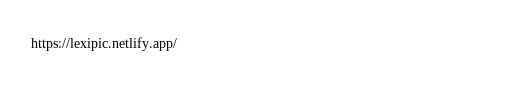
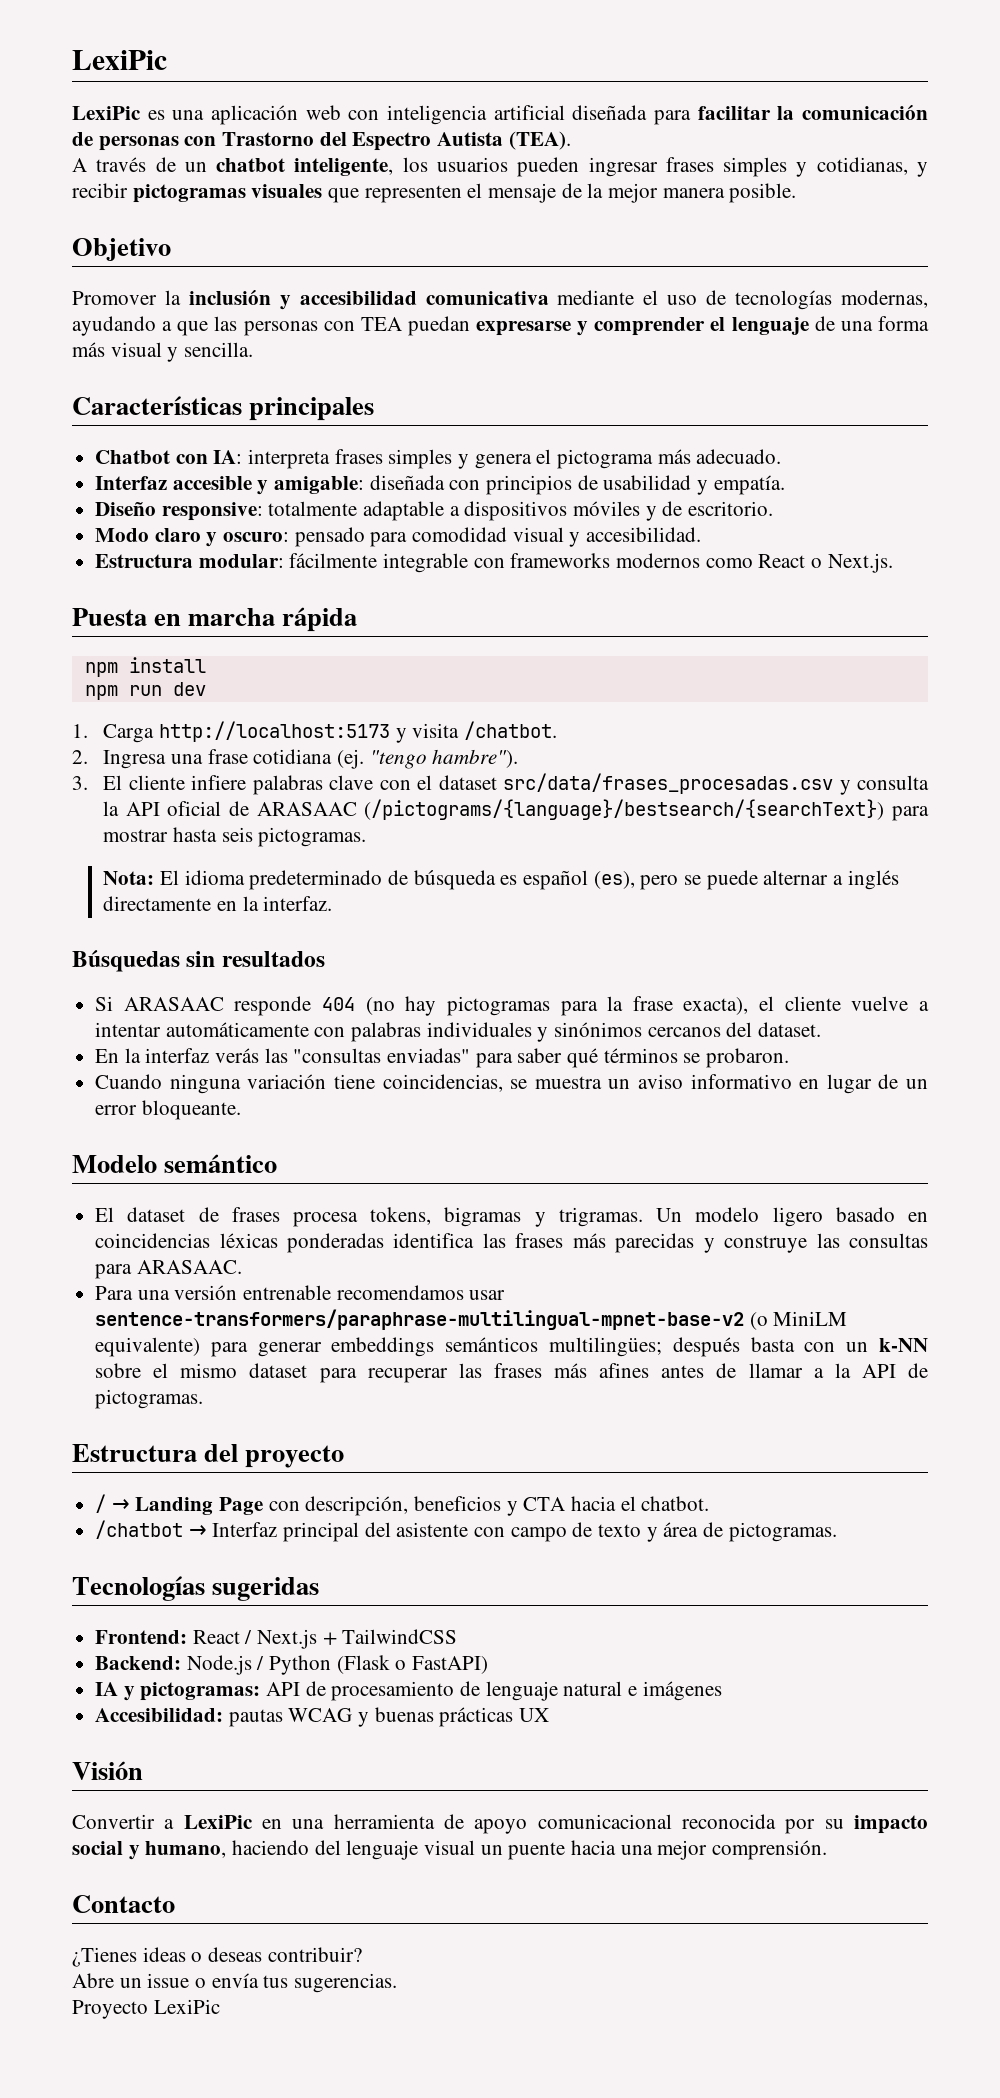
[31,37,177,51] https://lexipic.netlify.app/ -> [72,50,167,70] [72,104,928,125] [72,131,571,151] [72,157,929,177] [72,183,797,203] [72,238,171,261] [72,289,928,310] [72,316,929,336] [72,342,254,362] [72,396,375,421] [95,449,782,469] [95,475,785,495] [95,501,774,521] [95,527,702,547] [95,553,893,573] [72,607,358,632] [84,657,206,677] [84,682,206,700] [72,721,557,743] [72,749,519,769] [72,773,929,795] [103,799,930,821] [103,827,367,847] [103,870,899,890] [103,896,333,911] [72,950,325,972] [95,996,929,1016] [95,1022,822,1042] [95,1048,790,1068] [95,1074,928,1094] [95,1100,241,1120] [72,1154,278,1173] [95,1207,929,1227] [95,1233,929,1253] [95,1260,242,1279] [95,1285,506,1300] [95,1309,848,1330] [95,1337,928,1357] [95,1363,928,1383] [95,1389,204,1409] [72,1444,345,1468] [95,1494,710,1516] [95,1520,837,1542] [72,1576,320,1601] [95,1629,458,1649] [95,1655,489,1675] [95,1681,722,1701] [95,1707,550,1727] [72,1761,143,1780] [72,1814,929,1834] [72,1840,828,1860] [72,1895,175,1913] [72,1947,362,1967] [72,1973,398,1993] [72,1999,220,2019] LexiPic // LexiPic es una aplicación web con inteligencia artificial diseñada para facilitar la comunicación de personas con Trastorno del Espectro Autista (TEA). // A través de un chatbot inteligente, los usuarios pueden ingresar frases simples y cotidianas, y recibir pictogramas visuales que representen el mensaje de la mejor manera posible. // Objetivo // Promover la inclusión y accesibilidad comunicativa mediante el uso de tecnologías modernas, ayudando a que las personas con TEA puedan expresarse y comprender el lenguaje de una forma más visual y sencilla. // Características principales // Chatbot con IA: interpreta frases simples y genera el pictograma más adecuado. // Interfaz accesible y amigable: diseñada con principios de usabilidad y empatía. // Diseño responsive: totalmente adaptable a dispositivos móviles y de escritorio. // Modo claro y oscuro: pensado para comodidad visual y accesibilidad. // Estructura modular: fácilmente integrable con frameworks modernos como React o Next.js. // Puesta en marcha rápida // npm install // npm run dev // 1. Carga http://localhost:5173 y visita /chatbot. // 2. Ingresa una frase cotidiana (ej. "tengo hambre"). // 3. El cliente infiere palabras clave con el dataset src/data/frases_procesadas.csv y consulta la API oficial de ARASAAC (/pictograms/{language}/bestsearch/{searchText}) para mostrar hasta seis pictogramas. // Nota: El idioma predeterminado de búsqueda es español (es), pero se puede alternar a inglés directamente en la interfaz. // Búsquedas sin resultados // Si ARASAAC responde 404 (no hay pictogramas para la frase exacta), el cliente vuelve a intentar automáticamente con palabras individuales y sinónimos cercanos del dataset. // En la interfaz verás las "consultas enviadas" para saber qué términos se probaron. // Cuando ninguna variación tiene coincidencias, se muestra un aviso informativo en lugar de un error bloqueante. // Modelo semántico // El dataset de frases procesa tokens, bigramas y trigramas. Un modelo ligero basado en coincidencias léxicas ponderadas identifica las frases más parecidas y construye las consultas para ARASAAC. // Para una versión entrenable recomendamos usar sentence-transformers/paraphrase-multilingual-mpnet-base-v2 (o MiniLM equivalente) para generar embeddings semánticos multilingües; después basta con un k-NN sobre el mismo dataset para recuperar las frases más afines antes de llamar a la API de pictogramas. // Estructura del proyecto // / → Landing Page con descripción, beneficios y CTA hacia el chatbot. // /chatbot → Interfaz principal del asistente con campo de texto y área de pictogramas. // Tecnologías sugeridas // Frontend: React / Next.js + TailwindCSS // Backend: Node.js / Python (Flask o FastAPI) // IA y pictogramas: API de procesamiento de lenguaje natural e imágenes // Accesibilidad: pautas WCAG y buenas prácticas UX // Visión // Convertir a LexiPic en una herramienta de apoyo comunicacional reconocida por su impacto social y humano, haciendo del lenguaje visual un puente hacia una mejor comprensión. // Contacto // ¿Tienes ideas o deseas contribuir? // Abre un issue o envía tus sugerencias. // Proyecto LexiPic

